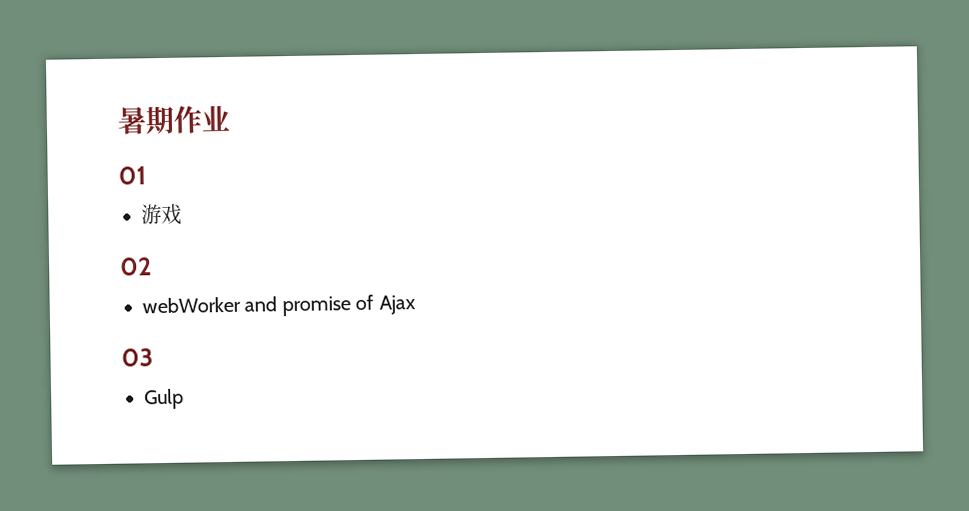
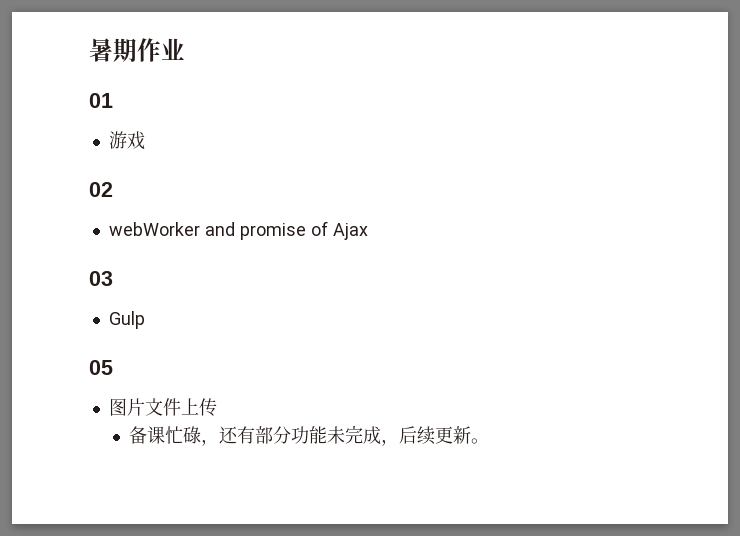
(184, 399) none -> [89,360,113,375] [108,398,217,417] [128,425,489,446] // 05 // 图片文件上传 // 备课忙碌，还有部分功能未完成，后续更新。

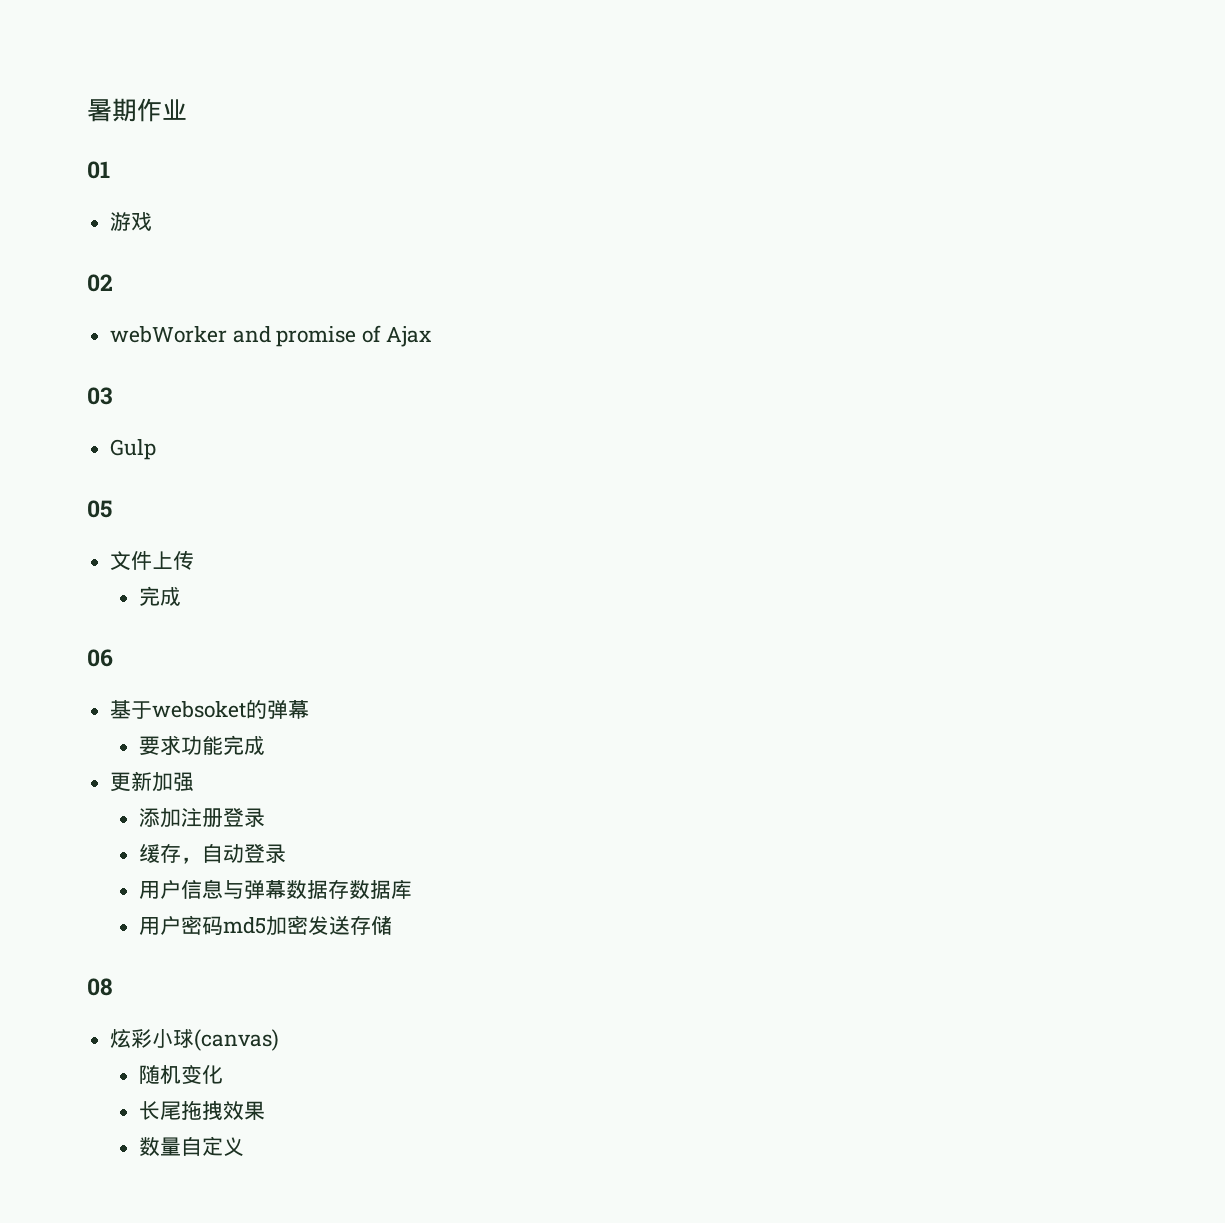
[108,398,145,416] 图片 -> (112, 509) none
[128,425,489,446] 备课忙碌，还有部分功能未完成，后续更新。 -> [138,586,181,606] [87,649,113,667] [110,700,310,719] [138,735,265,755] [110,771,195,792] [138,808,265,828] [138,843,286,864] [138,879,412,899] [138,915,392,936] [87,978,113,996] [110,1029,280,1051] [138,1065,223,1084] [138,1100,265,1121] [138,1136,244,1156] 完成 // 06 // 基于websoket的弹幕 // 要求功能完成 // 更新加强 // 添加注册登录 // 缓存，自动登录 // 用户信息与弹幕数据存数据库 // 用户密码md5加密发送存储 // 08 // 炫彩小球(canvas) // 随机变化 // 长尾拖拽效果 // 数量自定义

